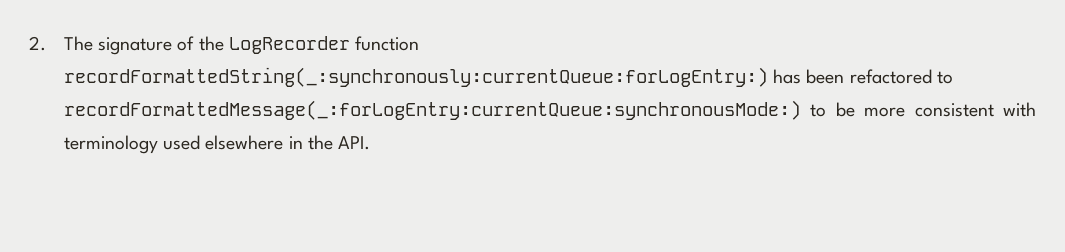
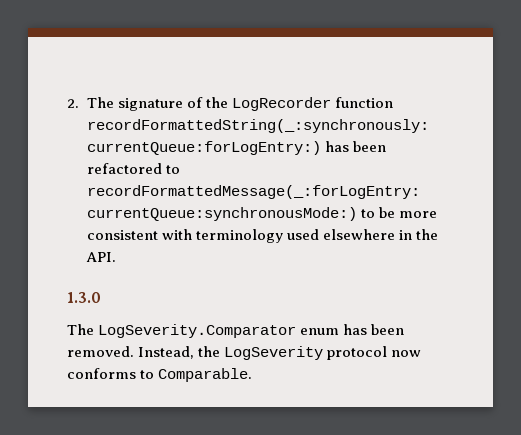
(371, 143) none -> [67,292,101,303] [67,324,405,338] [67,346,422,360] [67,368,253,382] // 1.3.0 // The LogSeverity.Comparator enum has been removed. Instead, the LogSeverity protocol now conforms to Comparable.

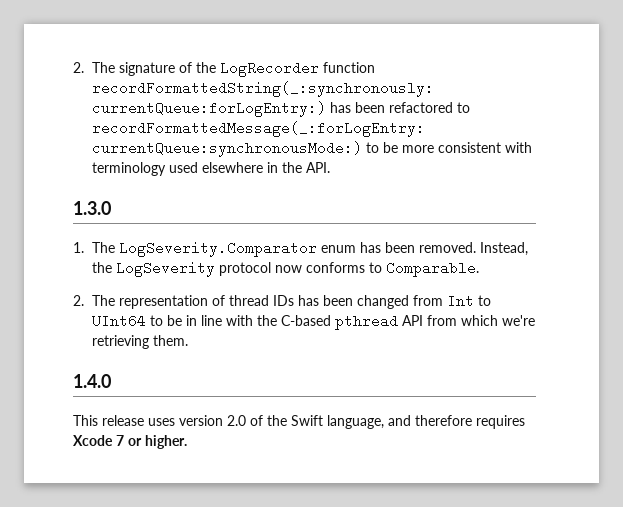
(101, 297) none -> [73,242,84,253] 1.
(253, 375) none -> [73,294,491,309] [91,314,535,330] [91,335,188,349] [73,374,111,388] [73,415,525,429] [73,435,187,449] // 2. The representation of thread IDs has been changed from Int to UInt64 to be in line with the C-based pthread API from which we're retrieving them. // 1.4.0 // This release uses version 2.0 of the Swift language, and therefore requires Xcode 7 or higher.

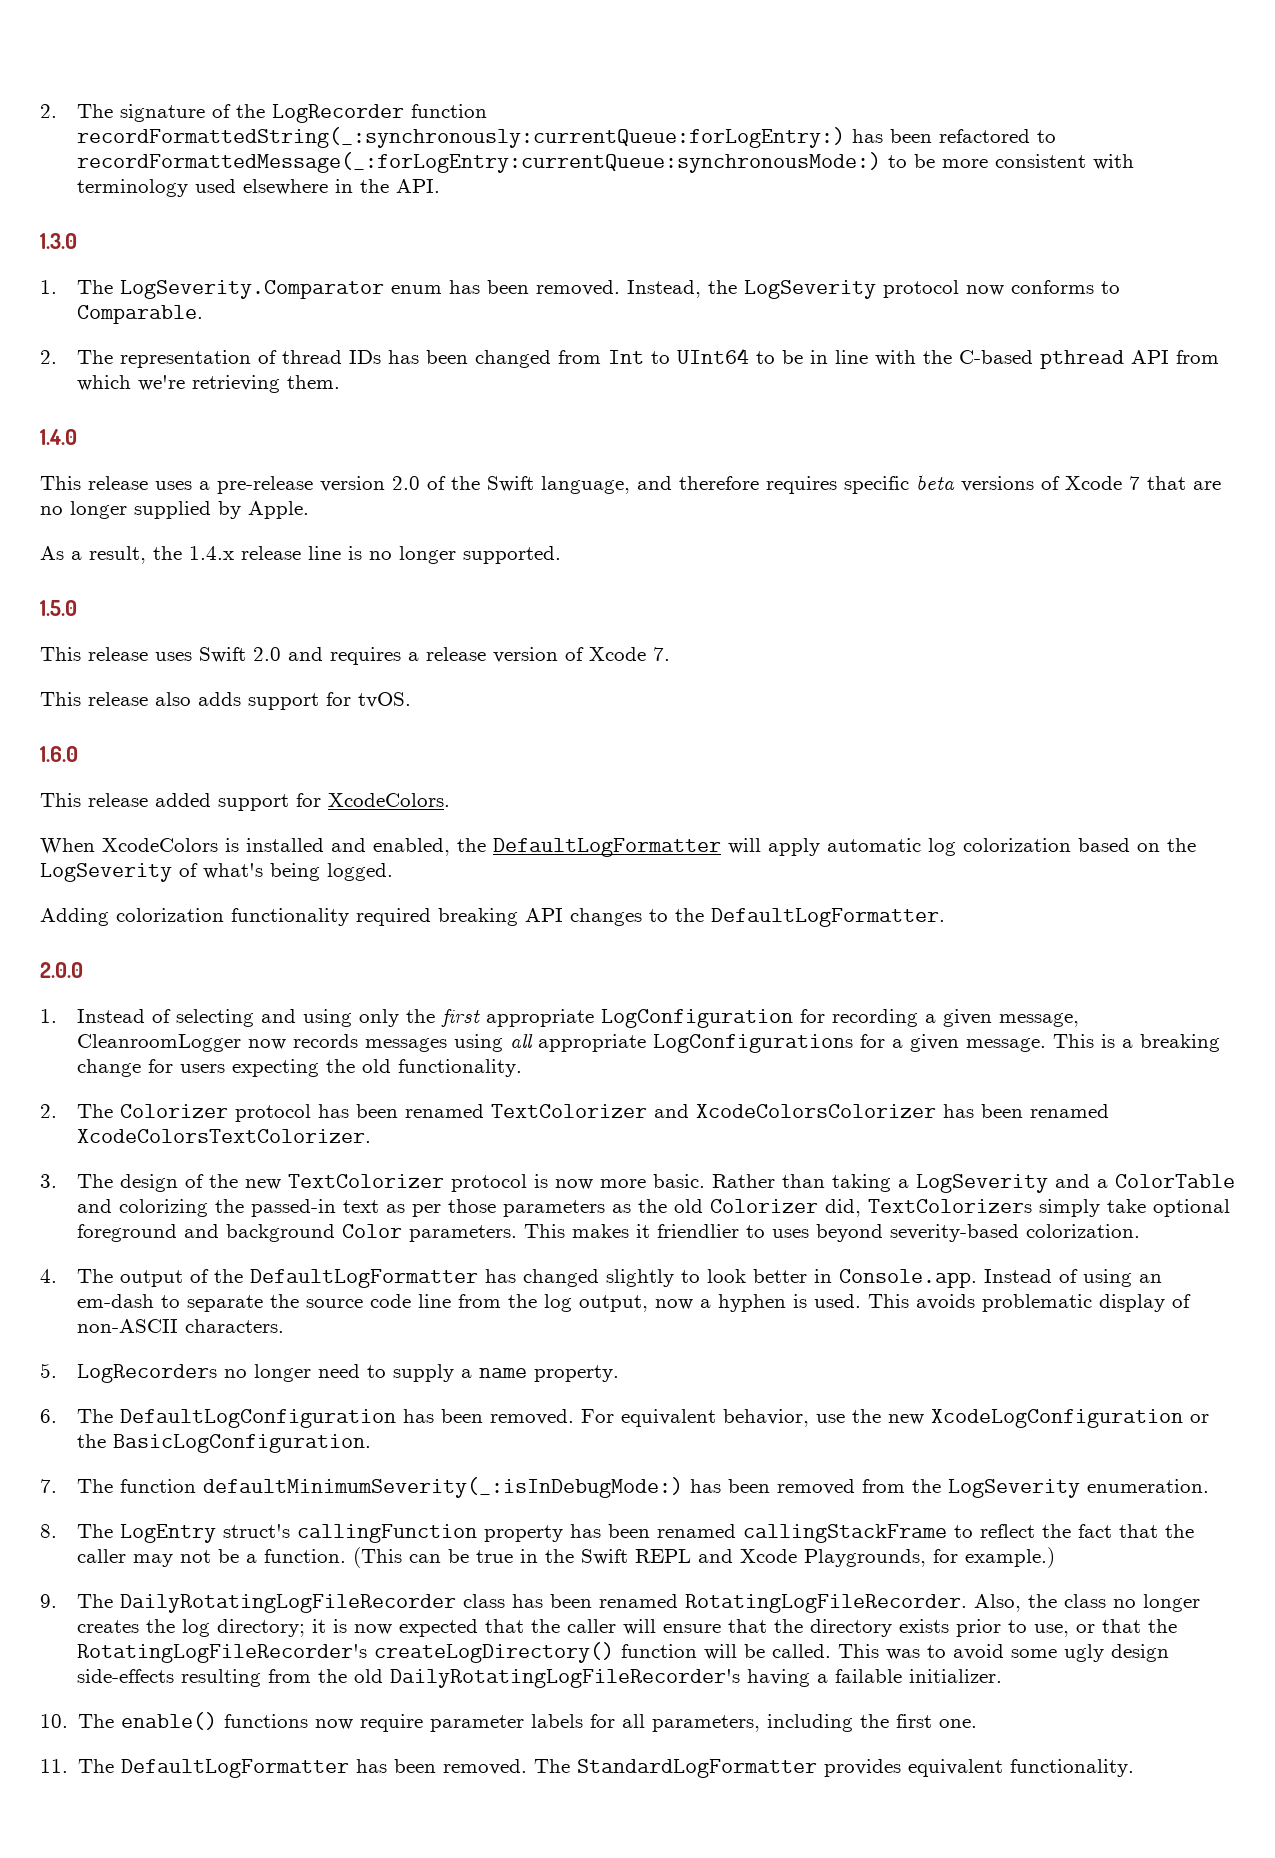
(175, 422) none -> [199,476,313,494] a pre-release
[73,435,187,449] Xcode 7 or higher. -> [844,474,1221,494] [40,501,309,519] [40,546,561,564] [40,600,77,616] [40,647,670,665] [40,692,411,710] [40,746,78,762] [40,793,450,811] [40,838,1196,857] [40,863,393,882] [40,908,945,927] [40,962,83,978] [40,1009,1079,1028] [76,1033,1220,1053] [76,1059,522,1077] [40,1104,1109,1122] [76,1129,371,1143] [40,1174,1235,1193] [76,1199,1230,1217] [76,1224,1140,1242] [40,1269,1162,1288] [76,1294,1191,1312] [76,1319,284,1333] [40,1363,619,1383] [40,1409,1209,1428] [76,1434,371,1453] [40,1477,1209,1498] [40,1524,1194,1543] [76,1547,1055,1568] [40,1594,1200,1613] [76,1619,1177,1637] [76,1642,1169,1663] [76,1669,1002,1688] [40,1712,978,1732] [40,1759,1135,1778] specific beta versions of Xcode 7 that are no longer supplied by Apple. // As a result, the 1.4.x release line is no longer supported. // 1.5.0 // This release uses Swift 2.0 and requires a release version of Xcode 7. // This release also adds support for tvOS. // 1.6.0 // This release added support for XcodeColors. // When XcodeColors is installed and enabled, the DefaultLogFormatter will apply automatic log colorization based on the LogSeverity of what's being logged. // Adding colorization functionality required breaking API changes to the DefaultLogFormatter. // 2.0.0 // 1. Instead of selecting and using only the first appropriate LogConfiguration for recording a given message, CleanroomLogger now records messages using all appropriate LogConfigurations for a given message. This is a breaking change for users expecting the old functionality. // 2. The Colorizer protocol has been renamed TextColorizer and XcodeColorsColorizer has been renamed XcodeColorsTextColorizer. // 3. The design of the new TextColorizer protocol is now more basic. Rather than taking a LogSeverity and a ColorTable and colorizing the passed-in text as per those parameters as the old Colorizer did, TextColorizers simply take optional foreground and background Color parameters. This makes it friendlier to uses beyond severity-based colorization. // 4. The output of the DefaultLogFormatter has changed slightly to look better in Console.app. Instead of using an em-dash to separate the source code line from the log output, now a hyphen is used. This avoids problematic display of non-ASCII characters. // 5. LogRecorders no longer need to supply a name property. // 6. The DefaultLogConfiguration has been removed. For equivalent behavior, use the new XcodeLogConfiguration or the BasicLogConfiguration. // 7. The function defaultMinimumSeverity(_:isInDebugMode:) has been removed from the LogSeverity enumeration. // 8. The LogEntry struct's callingFunction property has been renamed callingStackFrame to reflect the fact that the caller may not be a function. (This can be true in the Swift REPL and Xcode Playgrounds, for example.) // 9. The DailyRotatingLogFileRecorder class has been renamed RotatingLogFileRecorder. Also, the class no longer creates the log directory; it is now expected that the caller will ensure that the directory exists prior to use, or that the RotatingLogFileRecorder's createLogDirectory() function will be called. This was to avoid some ugly design side-effects resulting from the old DailyRotatingLogFileRecorder's having a failable initializer. // 10. The enable() functions now require parameter labels for all parameters, including the first one. // 11. The DefaultLogFormatter has been removed. The StandardLogFormatter provides equivalent functionality.

